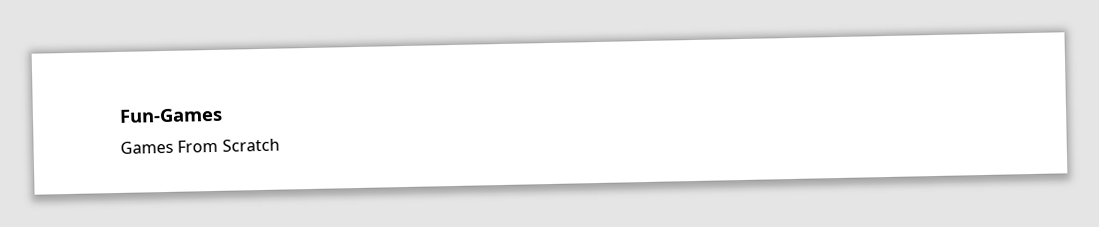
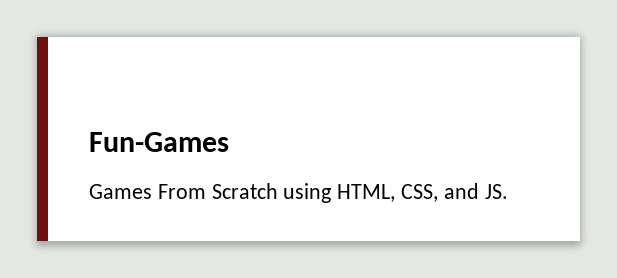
(280, 145) none -> [283,183,508,203] using HTML, CSS, and JS.

